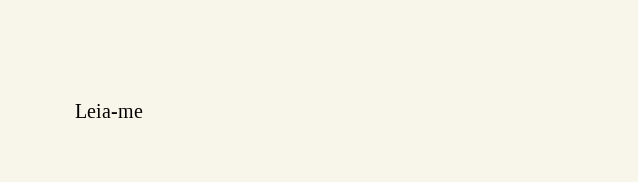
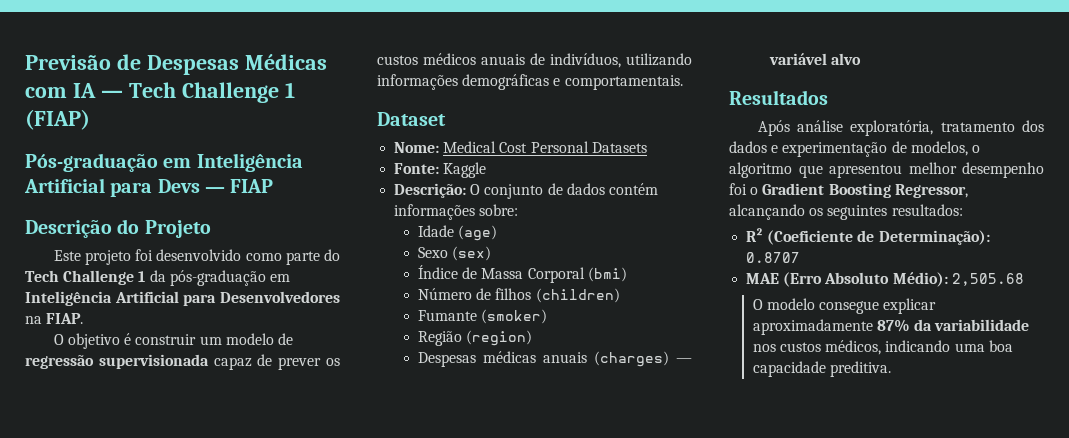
[75,104,143,118] Leia-me -> [25,54,327,75] [25,82,295,103] [25,109,90,130] [25,153,303,172] [24,178,274,197] [25,219,211,238] [53,249,340,265] [25,270,290,286] [25,291,340,306] [25,313,84,324] [53,333,293,349] [25,354,341,370] [377,53,692,68] [377,74,683,90] [377,112,446,126] [394,141,647,153] [394,162,487,178] [394,183,658,199] [394,204,519,220] [417,225,498,241] [417,246,492,261] [417,265,627,283] [417,288,620,303] [417,309,548,324] [417,330,533,346] [417,351,692,367] [768,53,862,65] [729,90,828,105] [757,120,1044,136] [729,141,980,157] [729,162,1044,178] [729,183,968,198] [729,204,963,220] [746,228,990,245] [746,252,801,263] [746,272,1024,287] [752,298,937,314] [752,319,1030,335] [752,340,1013,355] [752,361,892,377] Previsão de Despesas Médicas com IA — Tech Challenge 1 (FIAP) // Pós-graduação em Inteligência Artificial para Devs — FIAP // Descrição do Projeto // Este projeto foi desenvolvido como parte do Tech Challenge 1 da pós-graduação em Inteligência Artificial para Desenvolvedores na FIAP. // O objetivo é construir um modelo de regressão supervisionada capaz de prever os custos médicos anuais de indivíduos, utilizando informações demográficas e comportamentais. // Dataset // Nome: Medical Cost Personal Datasets // Fonte: Kaggle // Descrição: O conjunto de dados contém informações sobre: // Idade (age) // Sexo (sex) // Índice de Massa Corporal (bmi) // Número de filhos (children) // Fumante (smoker) // Região (region) // Despesas médicas anuais (charges) — variável alvo // Resultados // Após análise exploratória, tratamento dos dados e experimentação de modelos, o algoritmo que apresentou melhor desempenho foi o Gradient Boosting Regressor, alcançando os seguintes resultados: // R² (Coeficiente de Determinação): 0.8707 // MAE (Erro Absoluto Médio): 2,505.68 // O modelo consegue explicar aproximadamente 87% da variabilidade nos custos médicos, indicando uma boa capacidade preditiva.

